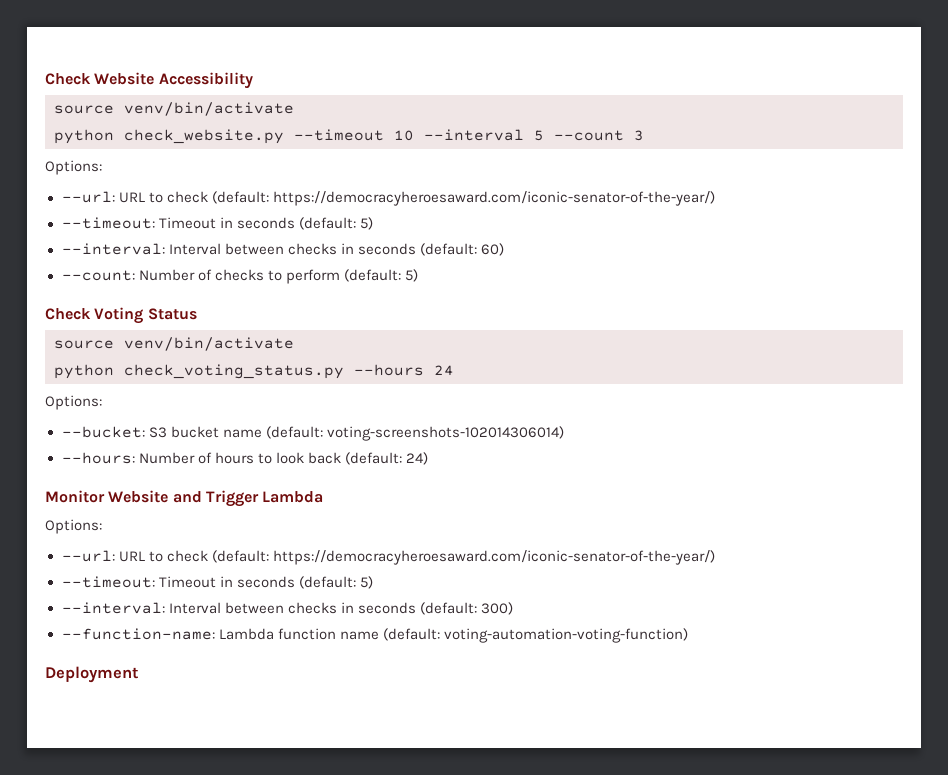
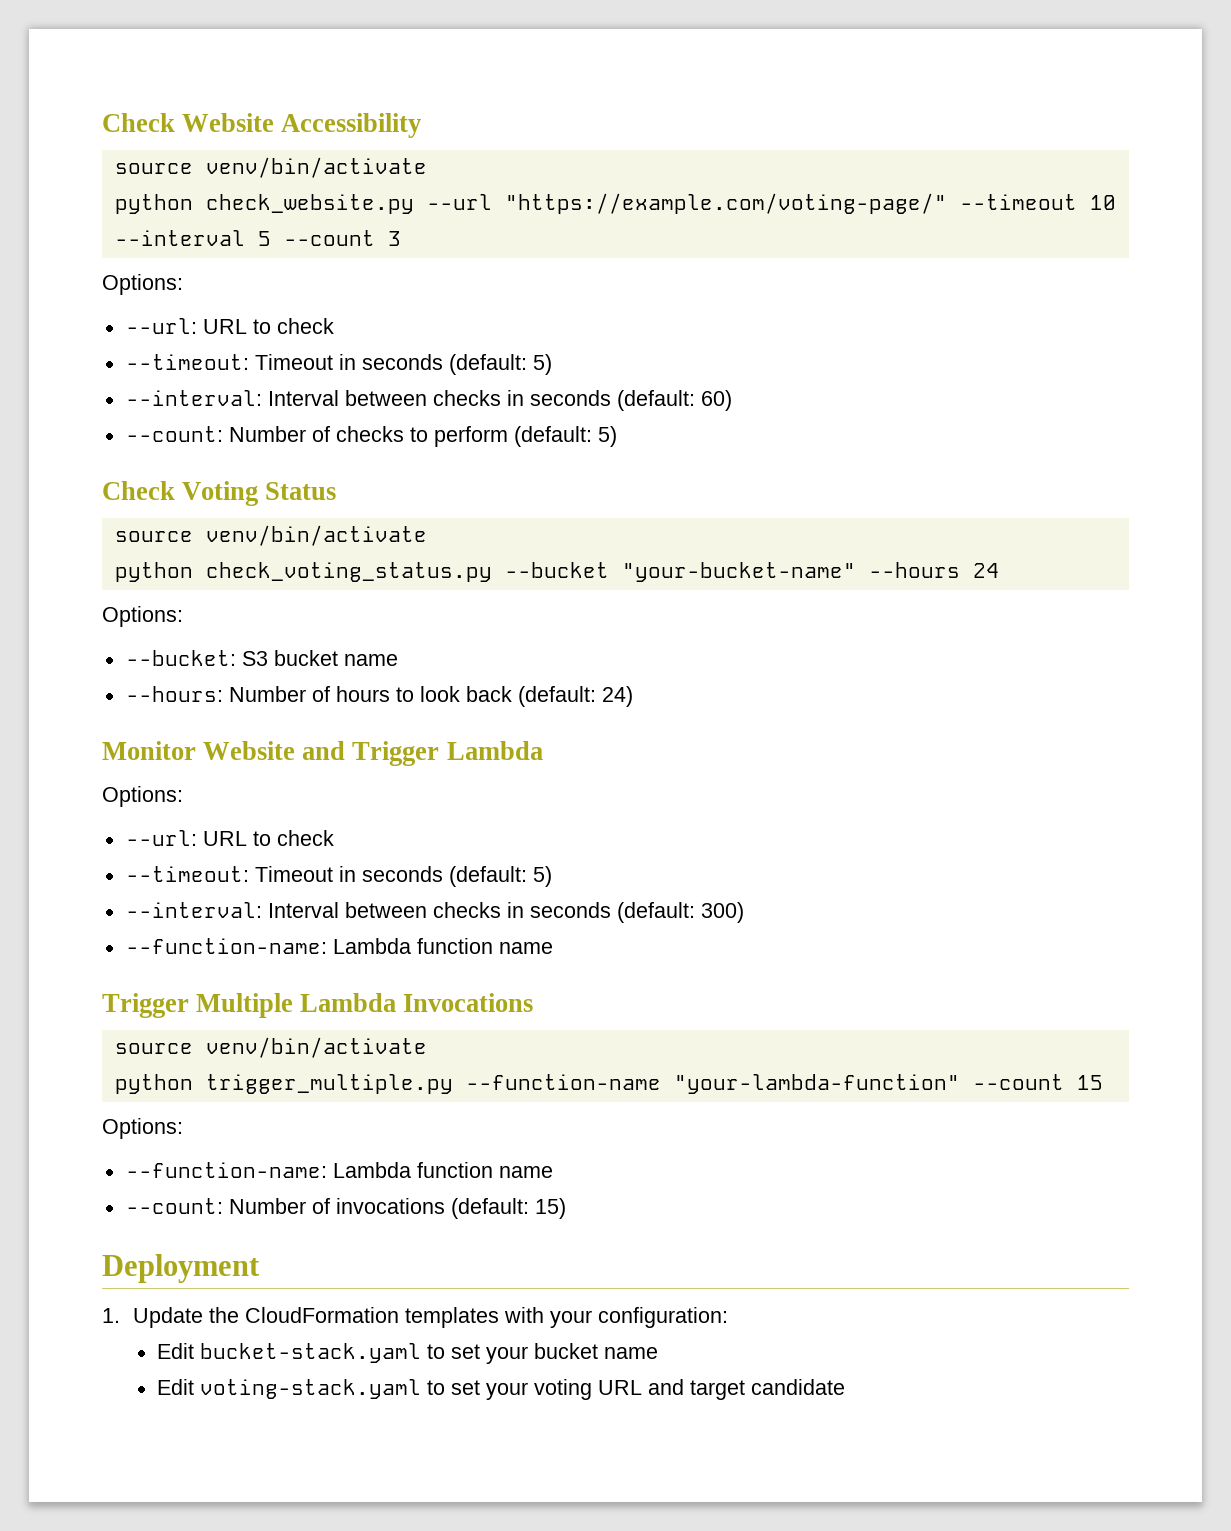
(284, 136) none -> [426,193,947,214] --url "https://example.com/voting-page/"
[211,191,715,206] (default: https://democracyheroesaward.com/iconic-senator-of-the-year/) -> (334, 326) none
(344, 371) none -> [504,562,856,582] --bucket "your-bucket-name"
[265,426,564,441] (default: voting-screenshots-102014306014) -> (398, 660) none
[211,550,715,565] (default: https://democracyheroesaward.com/iconic-senator-of-the-year/) -> (334, 838) none
[382,628,688,643] [45,666,139,683] (default: voting-automation-voting-function) // Deployment -> [102,993,534,1018] [114,1037,427,1058] [114,1074,1103,1094] [102,1118,183,1139] [125,1162,553,1178] [125,1198,566,1219] [102,1254,260,1283] [102,1307,729,1328] [157,1343,659,1364] [157,1379,846,1400] // Trigger Multiple Lambda Invocations // source venv/bin/activate // python trigger_multiple.py --function-name "your-lambda-function" --count 15 // Options: // --function-name: Lambda function name // --count: Number of invocations (default: 15) // Deployment // 1. Update the CloudFormation templates with your configuration: // Edit bucket-stack.yaml to set your bucket name // Edit voting-stack.yaml to set your voting URL and target candidate

